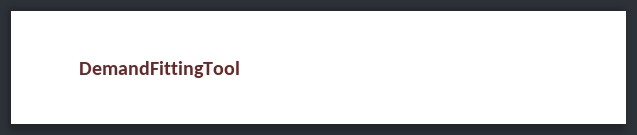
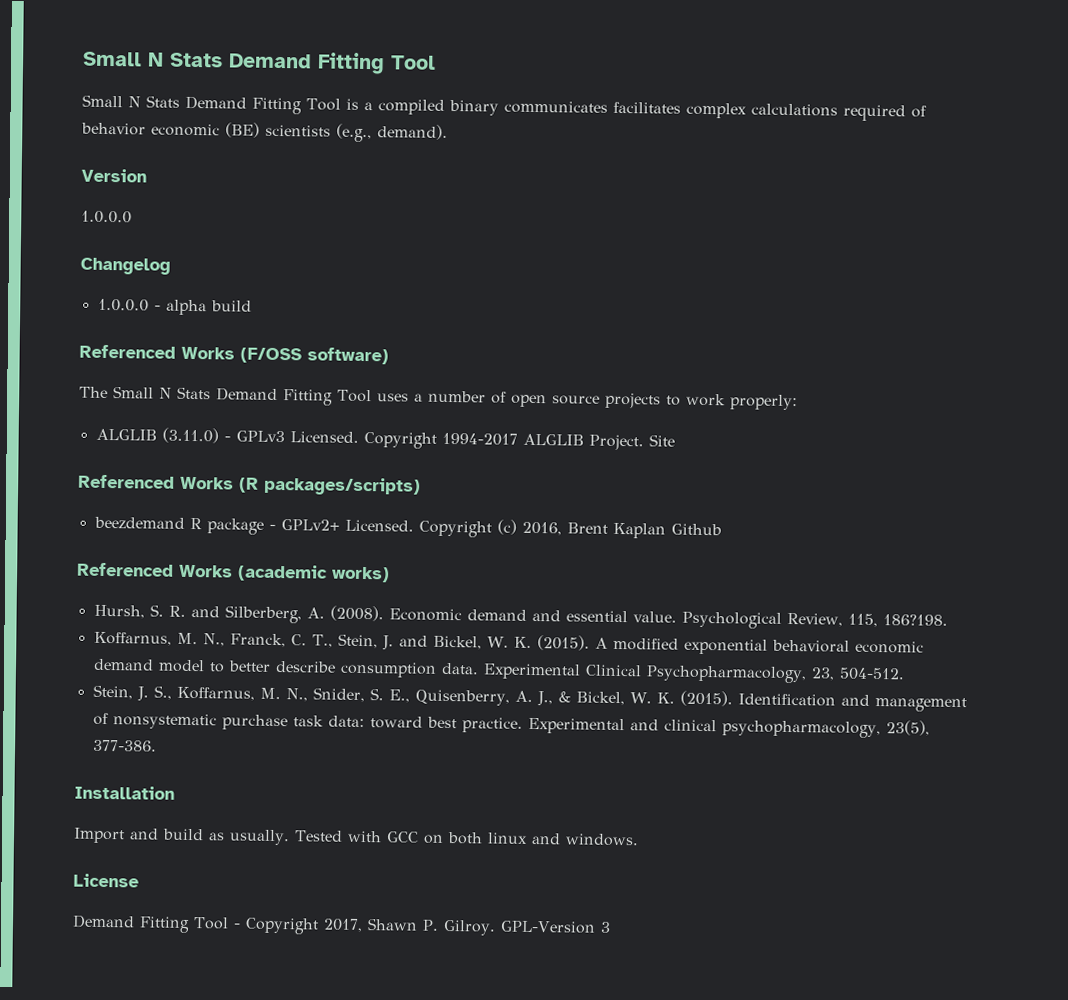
[79,61,240,78] DemandFittingTool -> [83,51,436,75] [82,94,927,122] [81,122,448,143] [81,168,147,183] [81,210,132,224] [80,257,171,275] [97,298,252,316] [79,344,389,365] [79,386,798,411] [95,427,675,451] [78,474,421,496] [93,516,722,539] [77,562,390,583] [93,604,948,629] [93,631,924,655] [92,658,905,684] [92,684,967,713] [92,712,930,739] [92,739,157,752] [74,785,175,800] [73,827,639,847] [73,873,139,888] [72,914,611,936] Small N Stats Demand Fitting Tool // Small N Stats Demand Fitting Tool is a compiled binary communicates facilitates complex calculations required of behavior economic (BE) scientists (e.g., demand). // Version // 1.0.0.0 // Changelog // 1.0.0.0 - alpha build // Referenced Works (F/OSS software) // The Small N Stats Demand Fitting Tool uses a number of open source projects to work properly: // ALGLIB (3.11.0) - GPLv3 Licensed. Copyright 1994-2017 ALGLIB Project. Site // Referenced Works (R packages/scripts) // beezdemand R package - GPLv2+ Licensed. Copyright (c) 2016, Brent Kaplan Github // Referenced Works (academic works) // Hursh, S. R. and Silberberg, A. (2008). Economic demand and essential value. Psychological Review, 115, 186?198. // Koffarnus, M. N., Franck, C. T., Stein, J. and Bickel, W. K. (2015). A modified exponential behavioral economic demand model to better describe consumption data. Experimental Clinical Psychopharmacology, 23, 504-512. // Stein, J. S., Koffarnus, M. N., Snider, S. E., Quisenberry, A. J., & Bickel, W. K. (2015). Identification and management of nonsystematic purchase task data: toward best practice. Experimental and clinical psychopharmacology, 23(5), 377-386. // Installation // Import and build as usually. Tested with GCC on both linux and windows. // License // Demand Fitting Tool - Copyright 2017, Shawn P. Gilroy. GPL-Version 3

